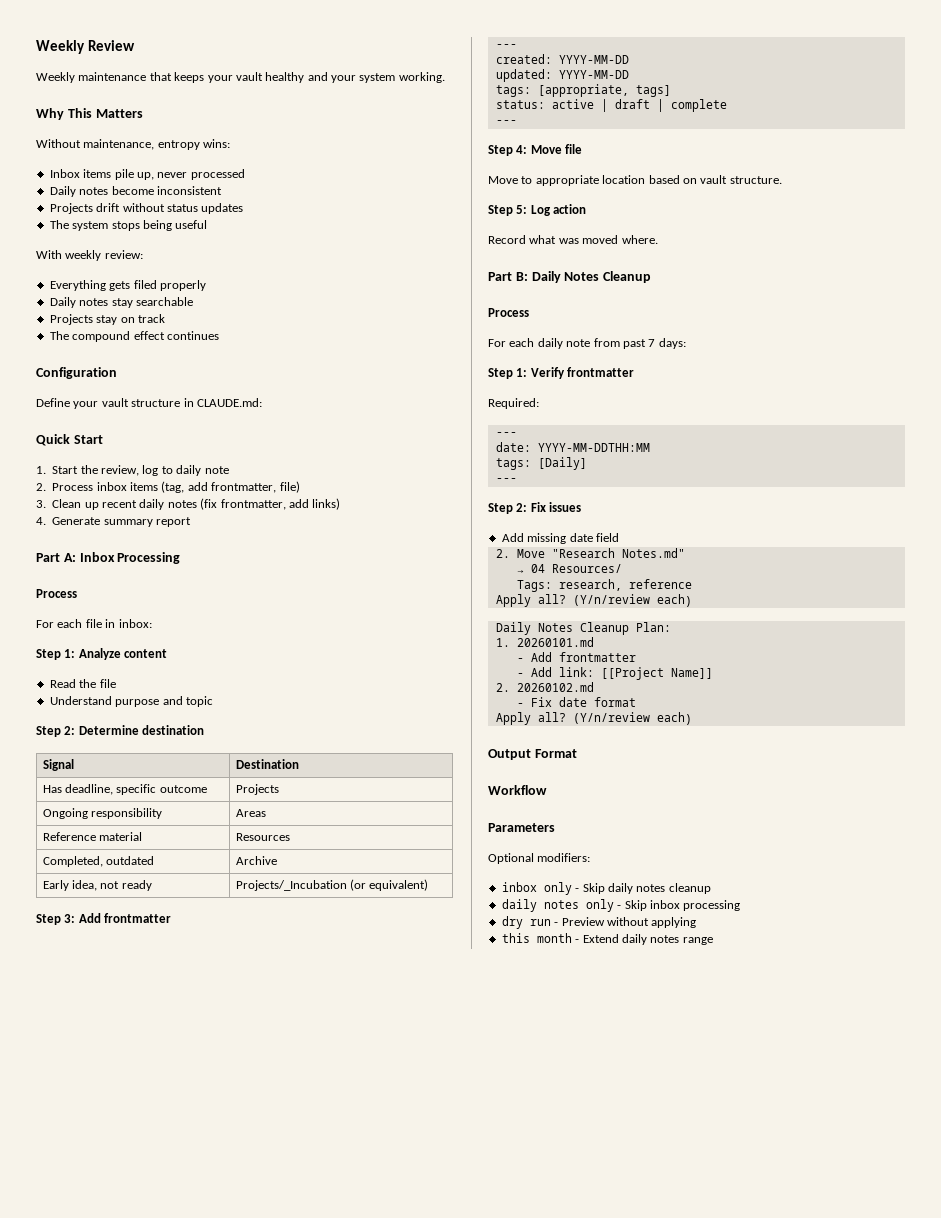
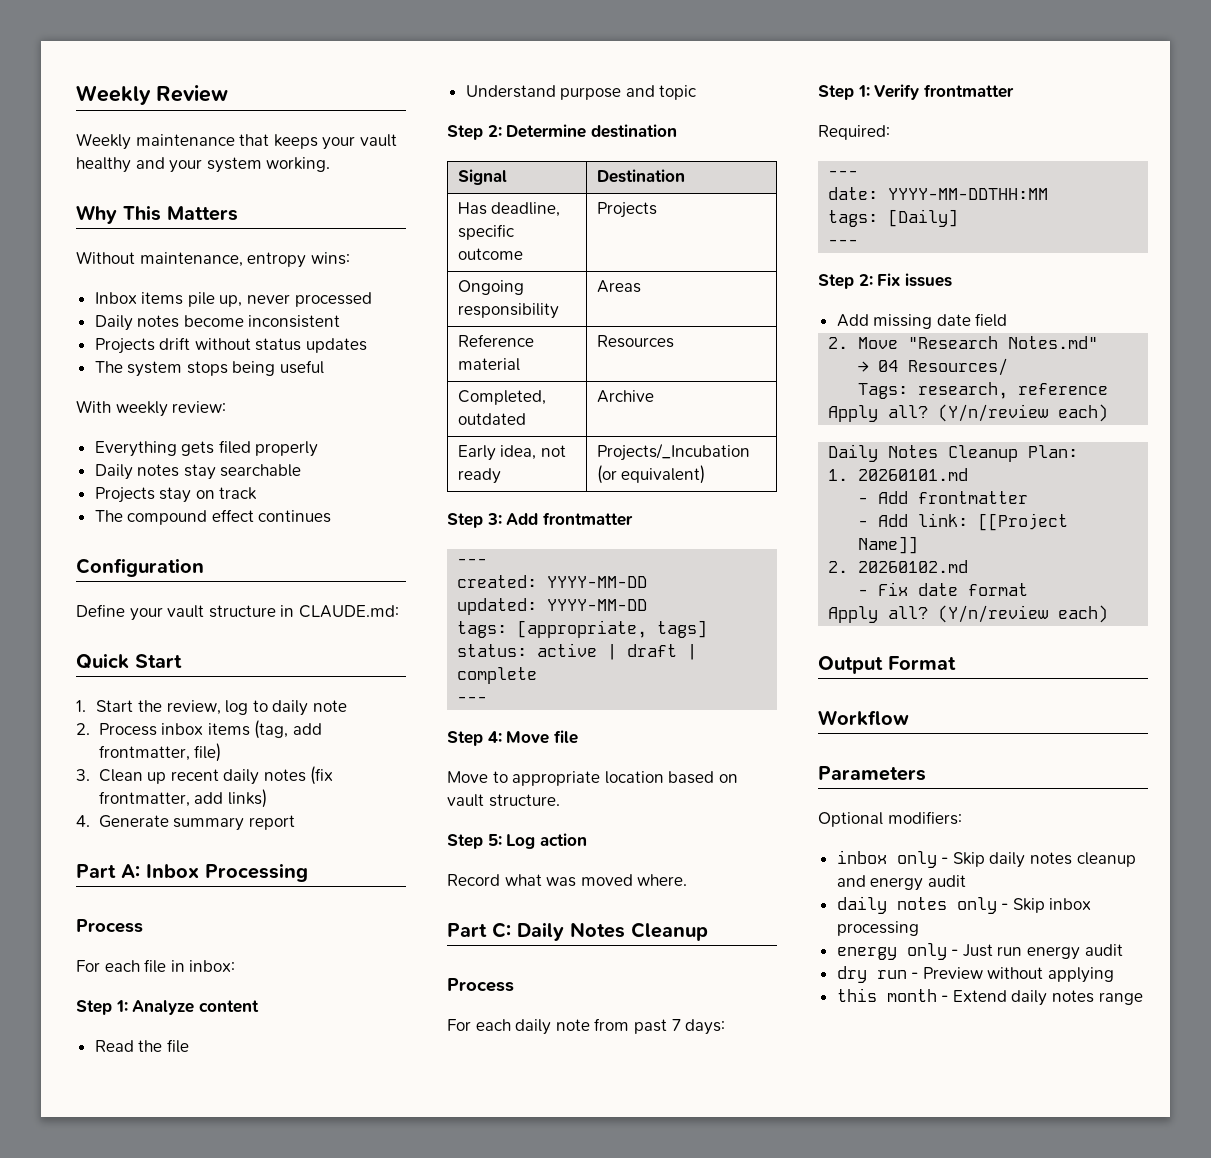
[515,272,528,281] B: -> [492,922,511,938] C:
(711, 888) none -> [836,875,966,891] and energy audit
(741, 905) none -> [836,943,1123,960] // energy only - Just run energy audit

